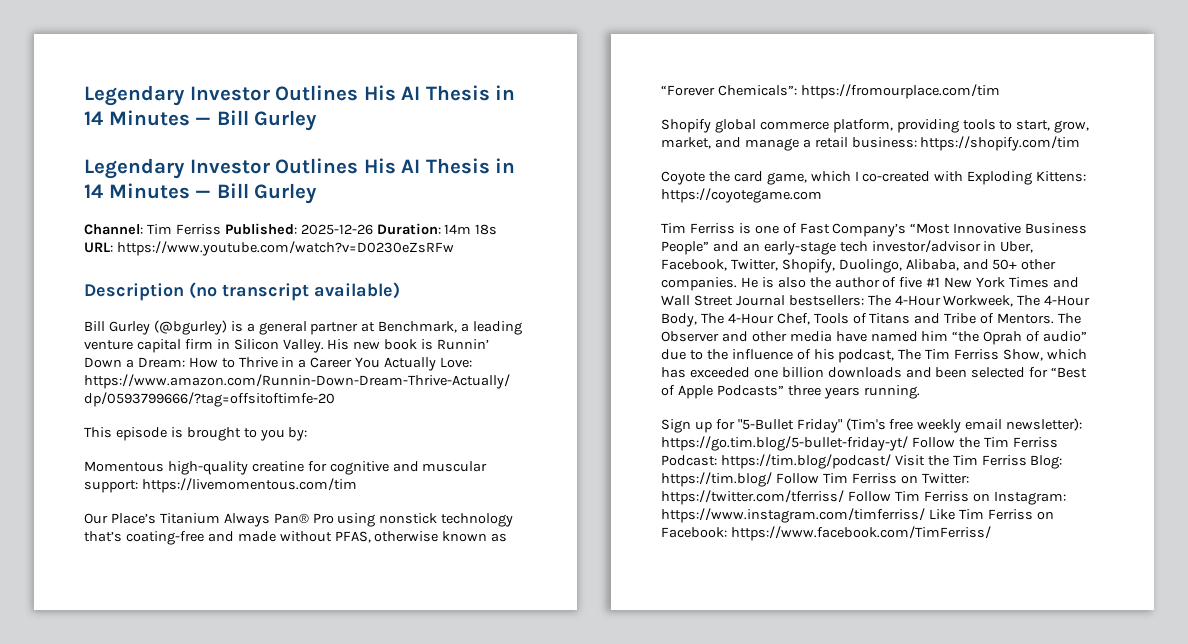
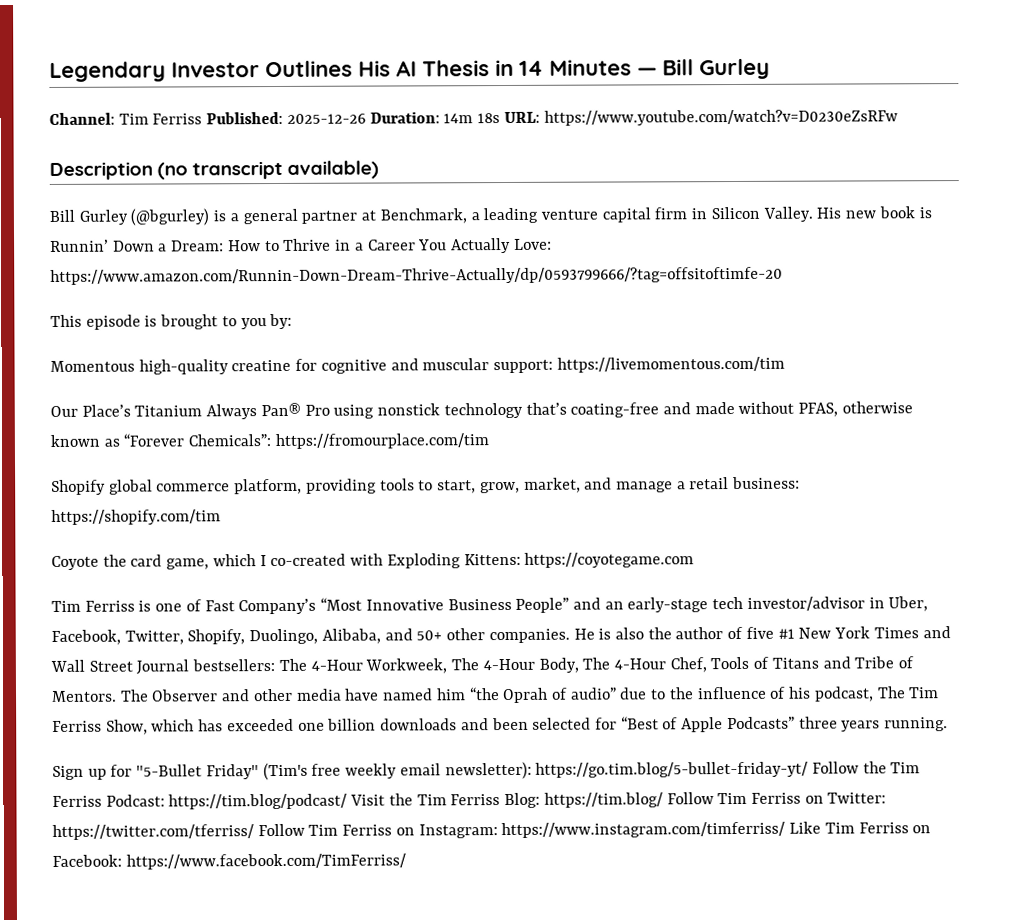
[84,158,516,179] [84,183,318,204] // Legendary Investor Outlines His AI Thesis in 14 Minutes — Bill Gurley -> (770, 69) none

